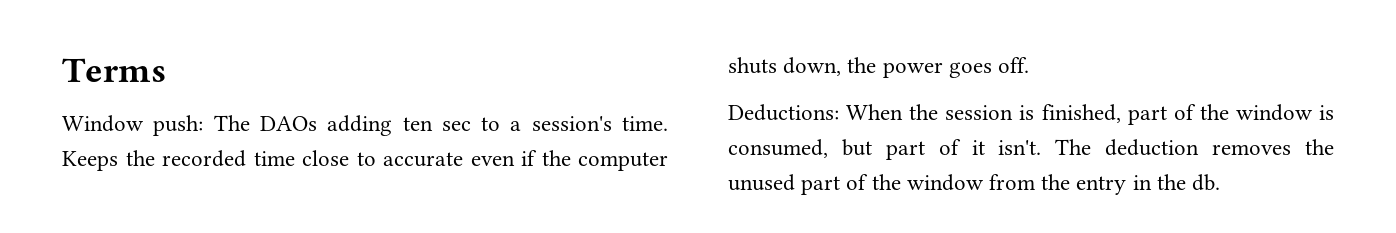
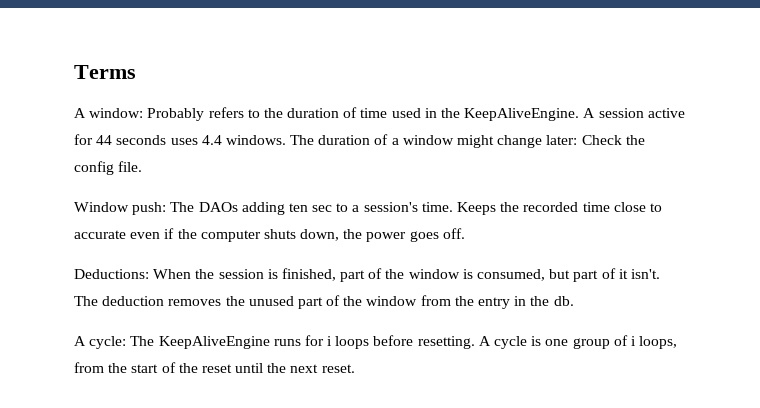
(166, 70) none -> [74,107,685,121] [74,134,645,148] [74,161,143,175] // A window: Probably refers to the duration of time used in the KeepAliveEngine. A session active for 44 seconds uses 4.4 windows. The duration of a window might change later: Check the config file.
(1221, 182) none -> [74,335,678,349] [74,362,355,373] // A cycle: The KeepAliveEngine runs for i loops before resetting. A cycle is one group of i loops, from the start of the reset until the next reset.

